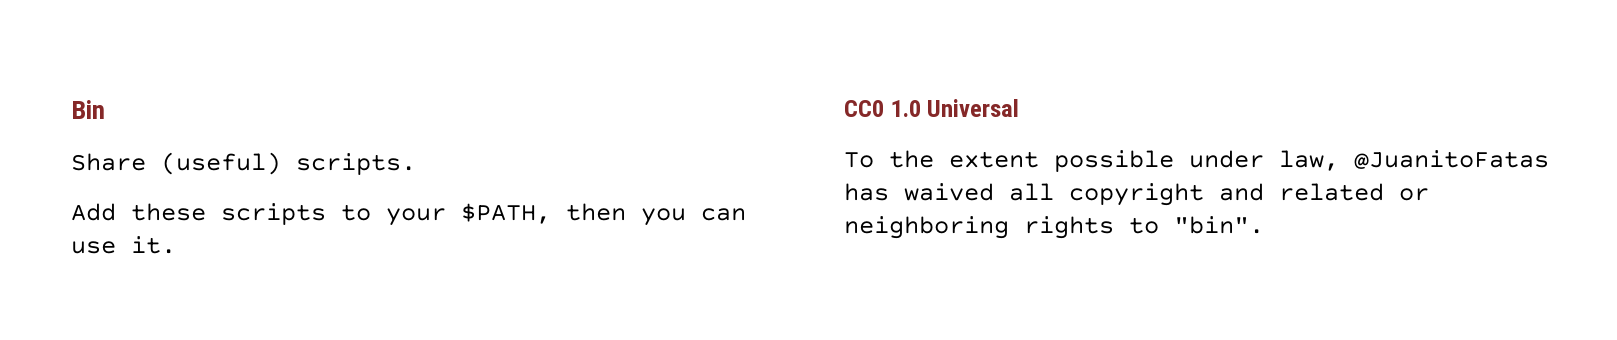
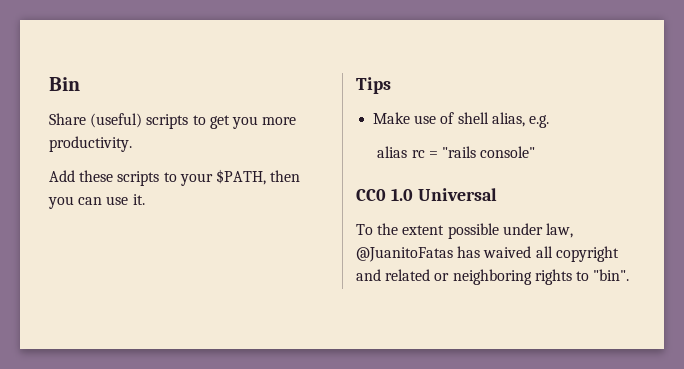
[296,153,416,175] scripts. -> [146,114,297,129] [49,136,132,152] scripts to get you more productivity.
(176, 245) none -> [356,77,391,94] [373,112,549,128] [377,146,536,158] // Tips // Make use of shell alias, e.g. // alias rc = "rails console"

